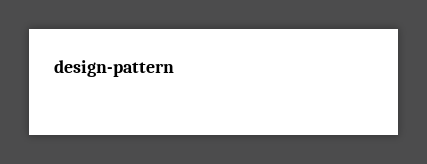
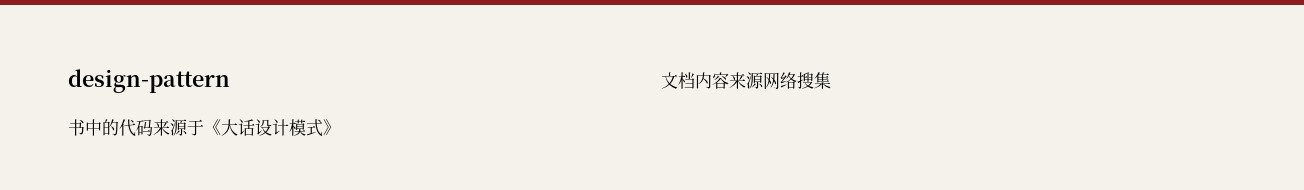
(174, 68) none -> [68,119,340,137] [661,72,831,90] // 书中的代码来源于《大话设计模式》 // 文档内容来源网络搜集

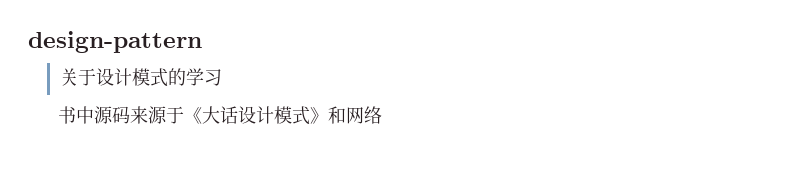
(230, 81) none -> [59,68,222,87] // 关于设计模式的学习
[102,119,136,137] 的代 -> [94,106,114,124] 源
[661,72,831,90] // 文档内容来源网络搜集 -> [328,106,383,124] 和网络

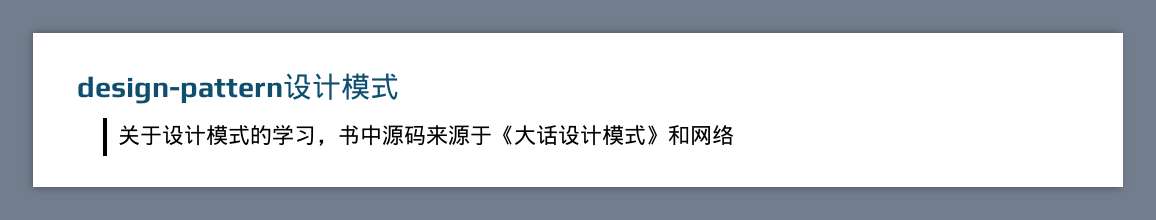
(202, 42) none -> [283,73,399,100] 设计模式
(222, 77) // -> [316,139,339,146] ，

